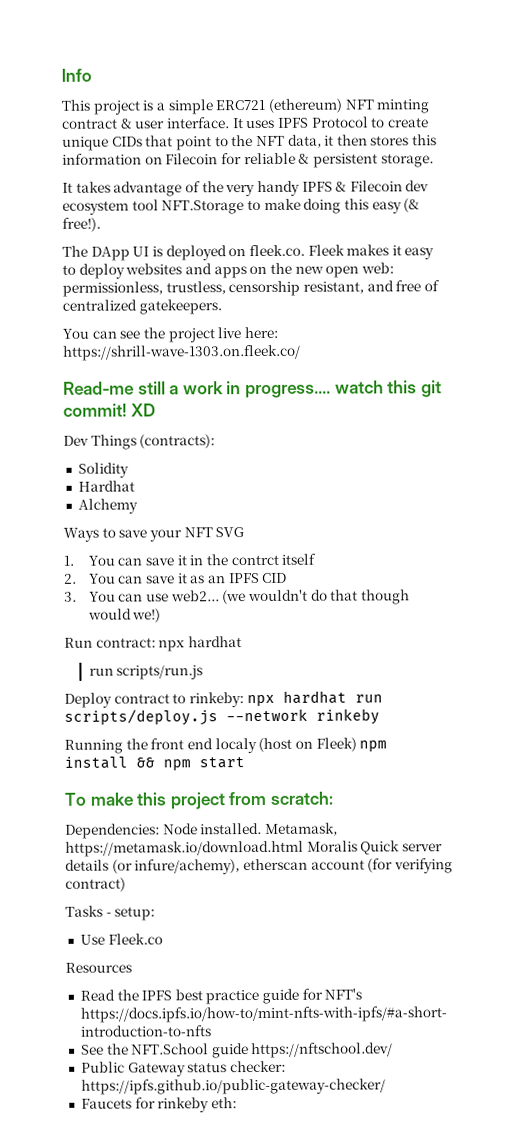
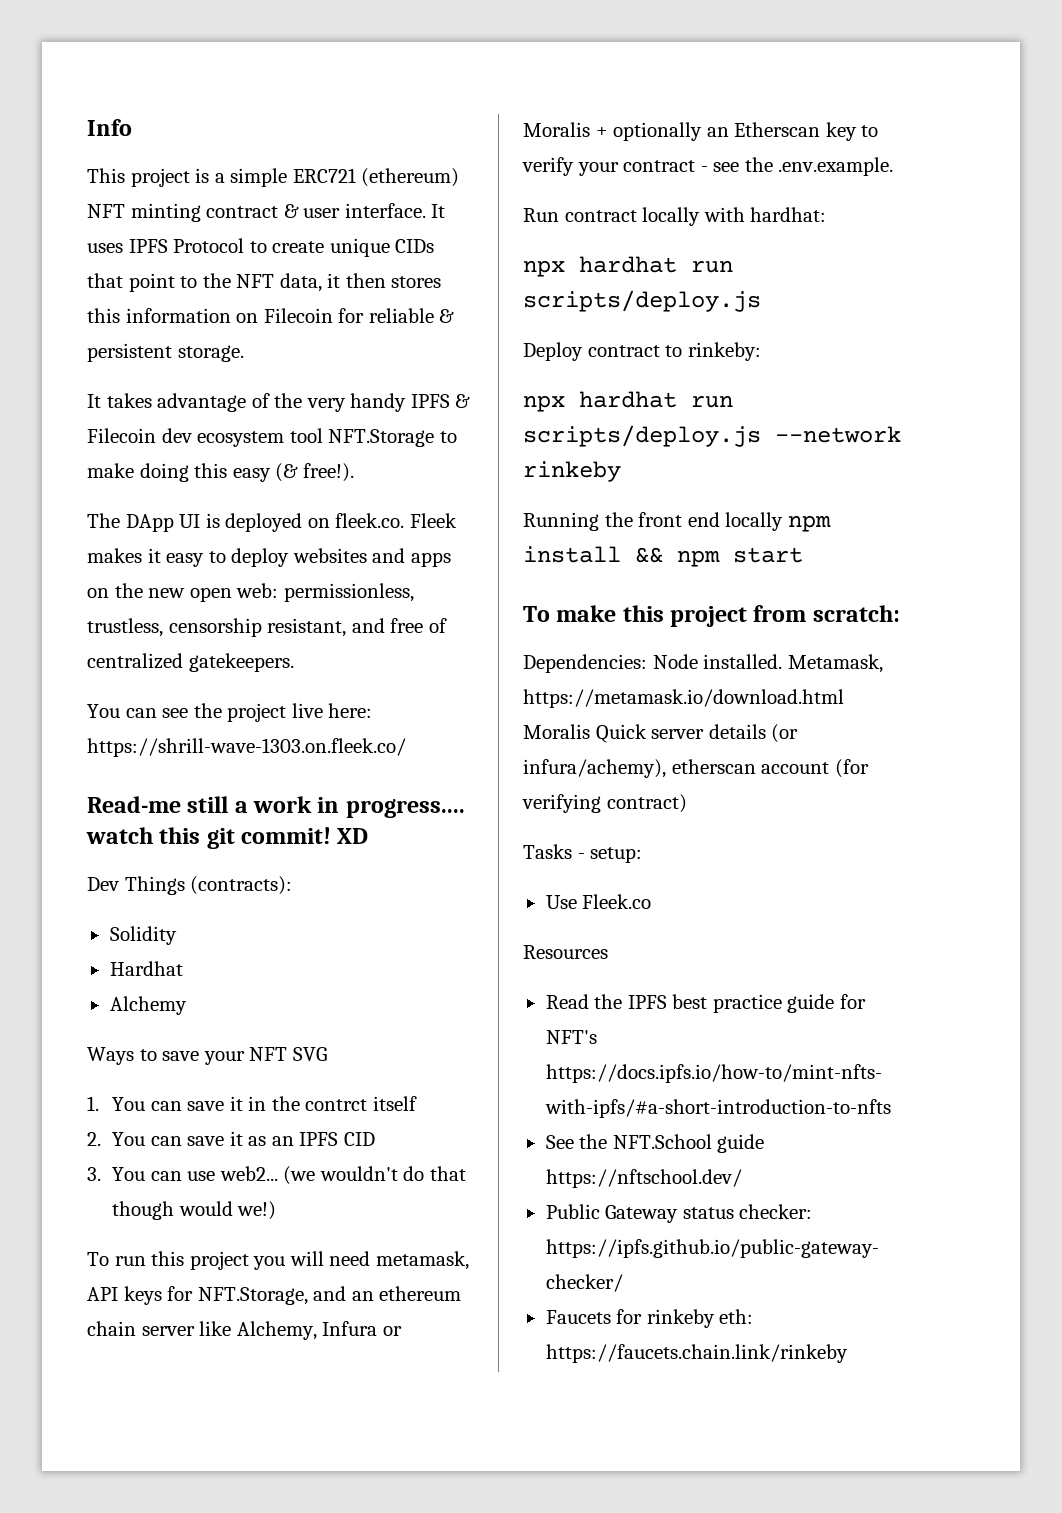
[64,636,242,652] [88,665,204,680] Run contract: npx hardhat // run scripts/run.js -> [87,1251,469,1270] [87,1286,462,1305] [87,1321,402,1340] [523,122,879,141] [522,157,894,176] [523,207,827,226] [523,256,733,277] [523,290,761,312] To run this project you will need metamask, API keys for NFT.Storage, and an ethereum chain server like Alchemy, Infura or Moralis + optionally an Etherscan key to verify your contract - see the .env.example. // Run contract locally with hardhat: // npx hardhat run scripts/deploy.js
(244, 700) none -> (761, 351) //
[214,737,357,754] localy (host on Fleek) -> [725,512,784,531] locally
[134,859,241,875] infure/achemy), -> [523,759,666,778] infura/achemy),
(237, 1103) none -> [545,1344,848,1363] https://faucets.chain.link/rinkeby

